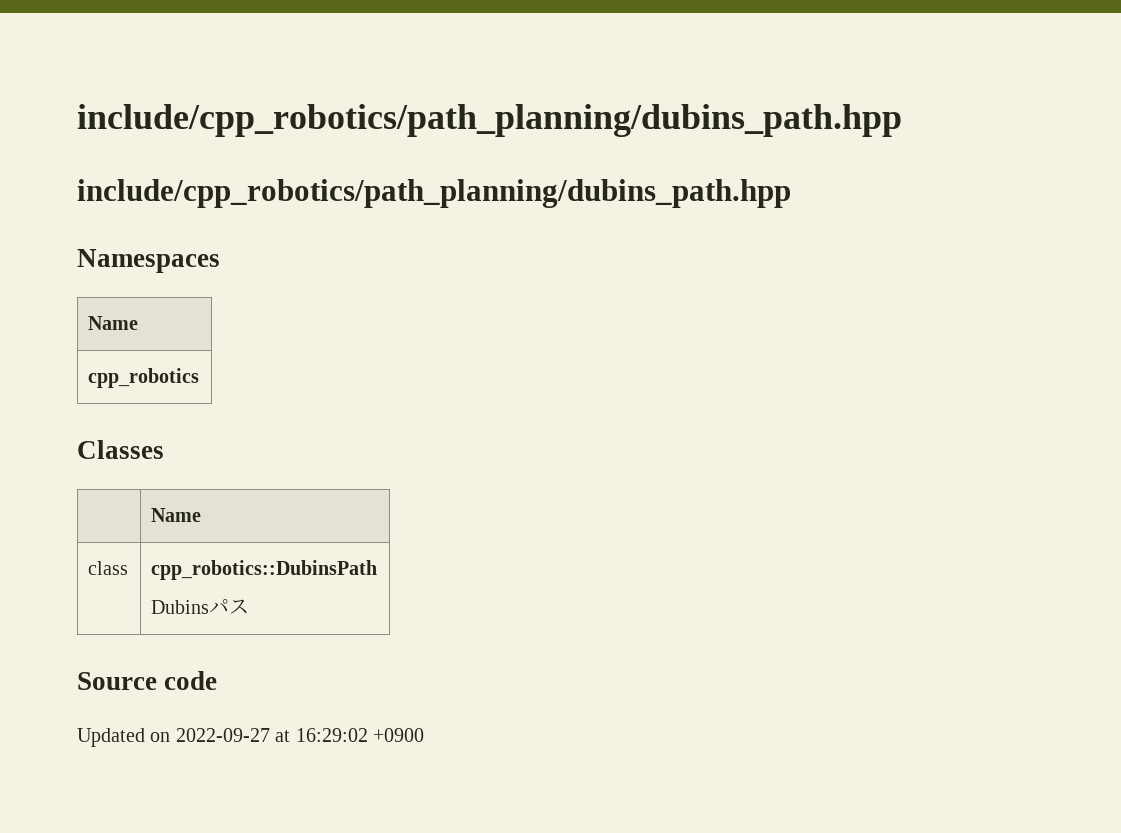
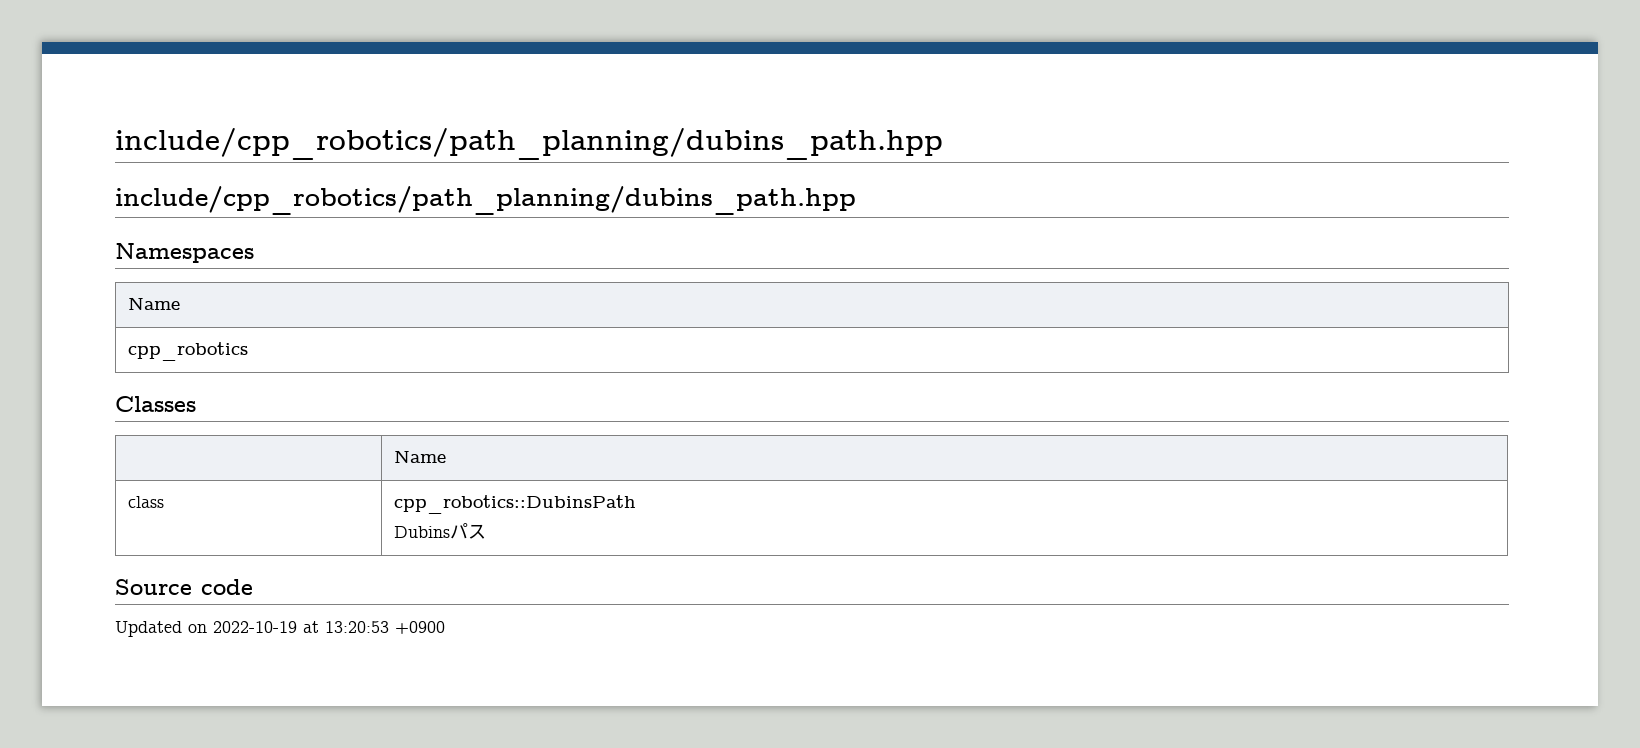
[175,728,368,742] 2022-09-27 at 16:29:02 -> [213,621,389,633] 2022-10-19 at 13:20:53

